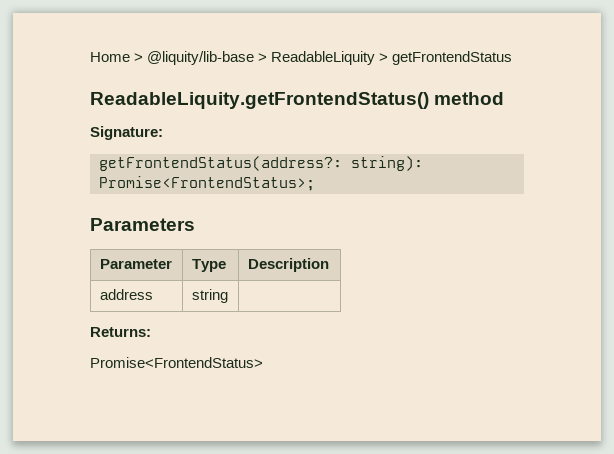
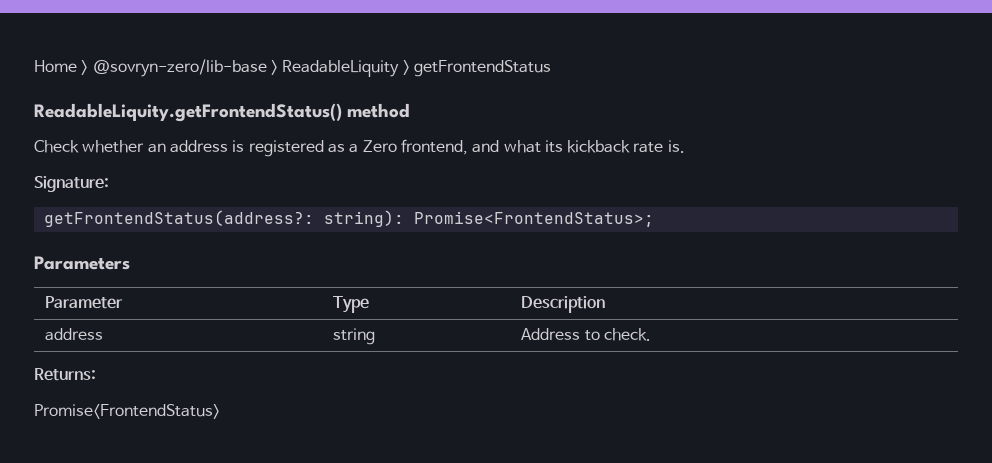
[147,51,255,65] @liquity/lib-base -> [92,59,267,77] @sovryn-zero/lib-base
(505, 98) none -> [34,139,685,157] // Check whether an address is registered as a Zero frontend, and what its kickback rate is.
(228, 296) none -> [521,328,651,341] Address to check.

